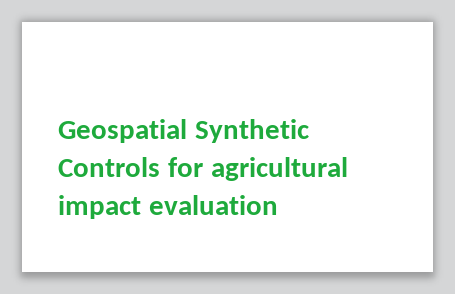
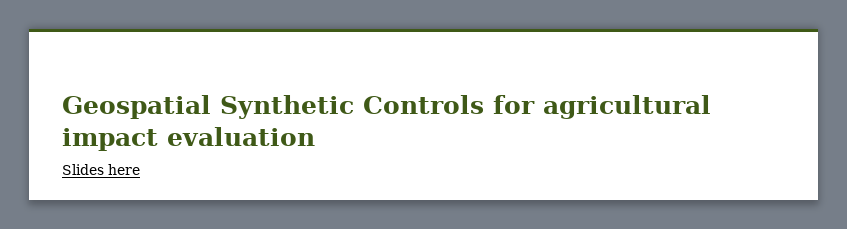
(278, 205) none -> [62,164,140,175] // Slides here

